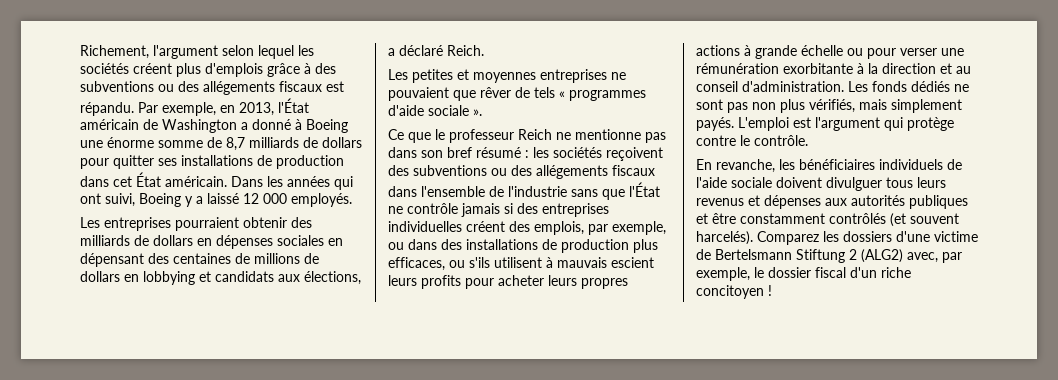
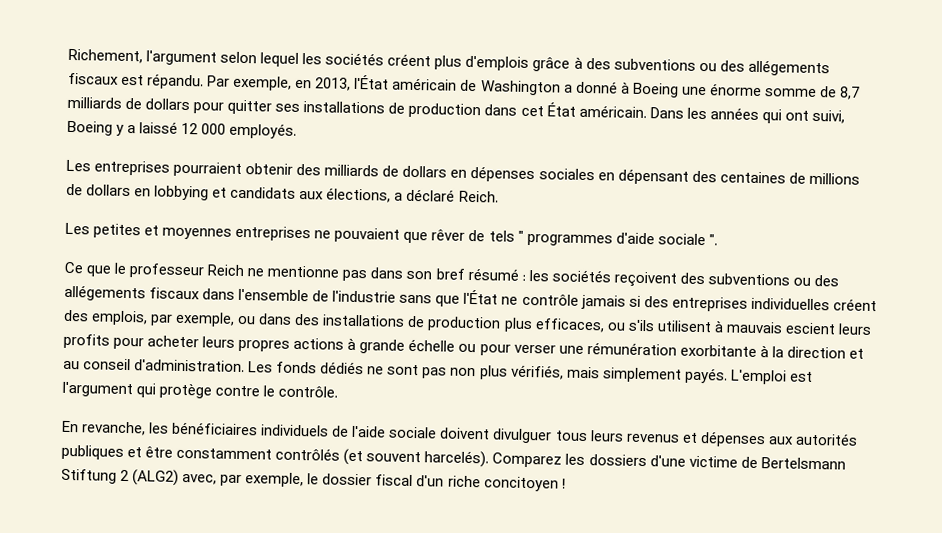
[559,91,565,98] « -> [517,230,524,242] "
[473,109,482,116] ». -> [708,234,718,246] ".

